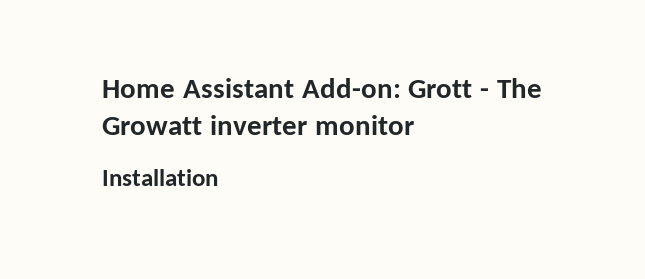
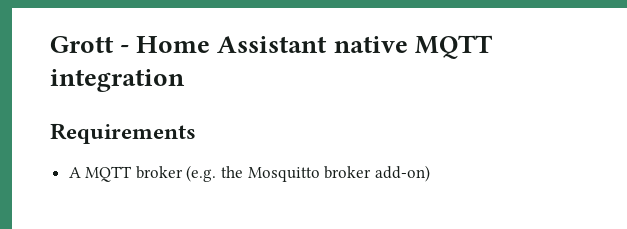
[102,78,543,98] [102,115,414,135] [102,169,218,186] Home Assistant Add-on: Grott - The Growatt inverter monitor // Installation -> [50,35,493,59] [50,69,185,92] [50,123,196,144] [68,165,430,182] Grott - Home Assistant native MQTT integration // Requirements // A MQTT broker (e.g. the Mosquitto broker add-on)

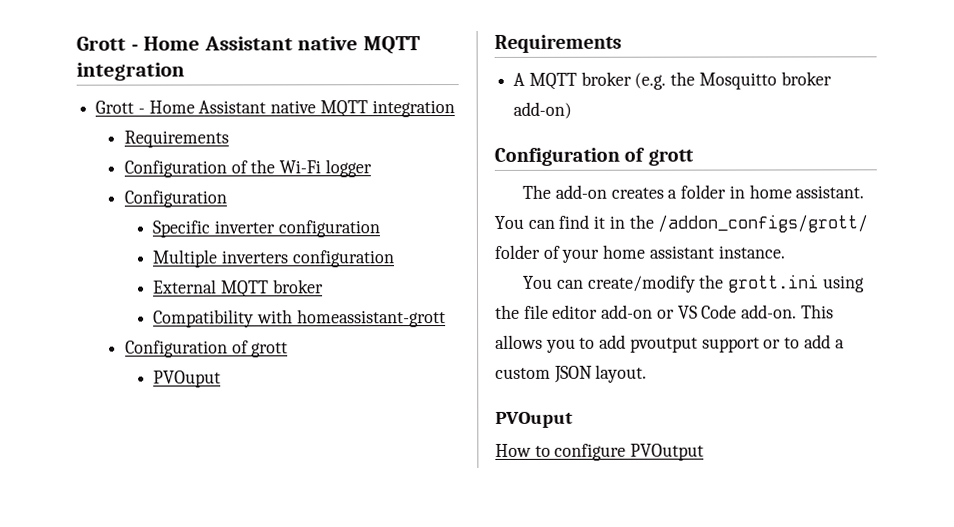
[50,35,493,59] [50,69,185,92] Grott - Home Assistant native MQTT integration -> [76,36,421,55] [76,62,185,81] [95,100,455,118] [123,130,229,148] [123,159,372,178] [123,190,227,208] [152,220,380,238] [152,249,395,268] [153,279,324,298] [153,309,446,328] [124,340,289,358] [153,370,222,388] Grott - Home Assistant native MQTT integration // Grott - Home Assistant native MQTT integration // Requirements // Configuration of the Wi-Fi logger // Configuration // Specific inverter configuration // Multiple inverters configuration // External MQTT broker // Compatibility with homeassistant-grott // Configuration of grott // PVOuput
(430, 173) none -> [494,147,694,166] [522,184,865,199] [494,214,869,233] [494,244,785,263] [523,274,865,293] [495,304,834,319] [495,334,845,353] [495,364,648,383] [495,411,573,428] [495,443,705,461] // Configuration of grott // The add-on creates a folder in home assistant. You can find it in the /addon_configs/grott/ folder of your home assistant instance. // You can create/modify the grott.ini using the file editor add-on or VS Code add-on. This allows you to add pvoutput support or to add a custom JSON layout. // PVOuput // How to configure PVOutput

